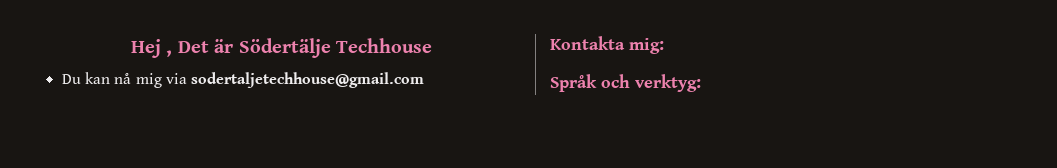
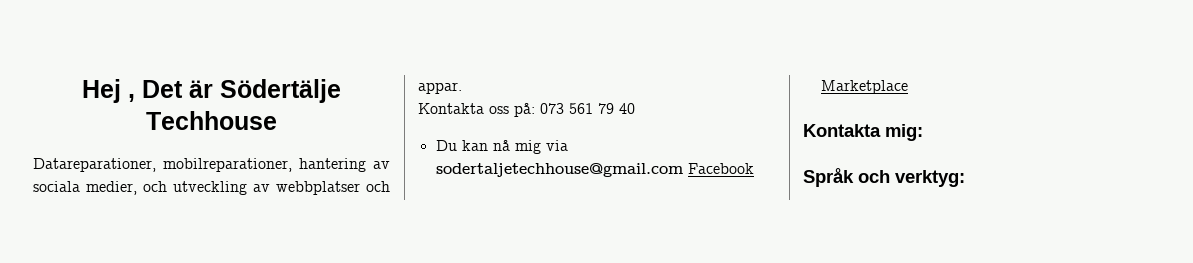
(432, 45) none -> [33,158,390,172] [33,181,390,195] [418,82,462,94] [418,103,635,117] // Datareparationer, mobilreparationer, hantering av sociala medier, och utveckling av webbplatser och appar. // Kontakta oss på: 073 561 79 40
(425, 80) none -> [687,163,754,174] [820,80,908,94] Facebook Marketplace

